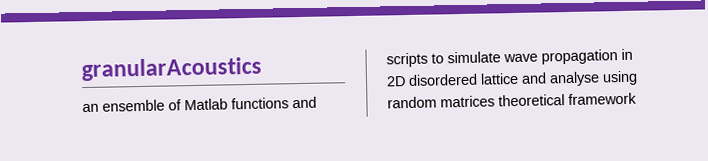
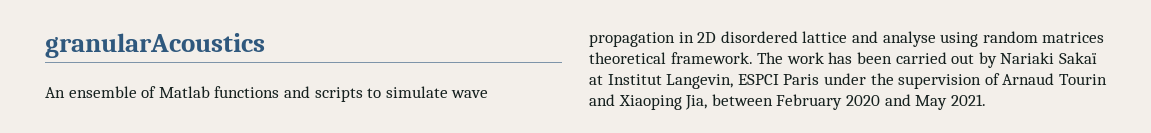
[82,103,99,113] an -> [45,87,65,98] An
[568,92,637,105] framework -> [670,52,1097,68] [589,73,1107,89] [589,94,986,110] framework. The work has been carried out by Nariaki Sakaï at Institut Langevin, ESPCI Paris under the supervision of Arnaud Tourin and Xiaoping Jia, between February 2020 and May 2021.

